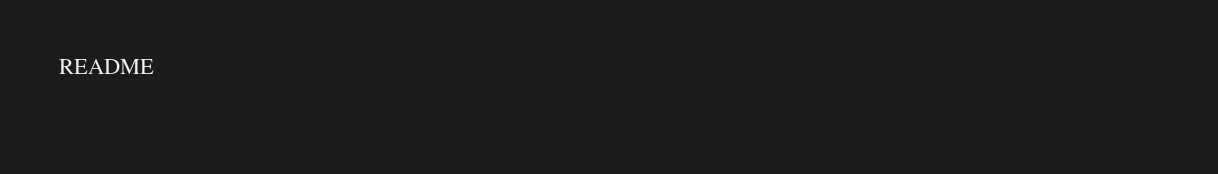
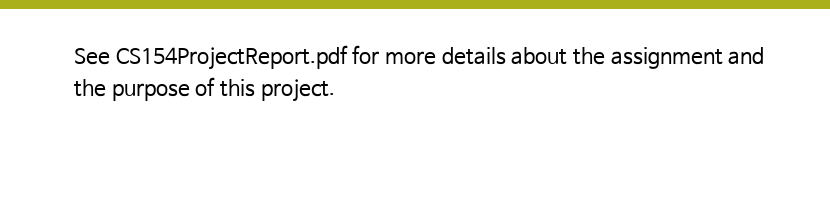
[59,59,154,74] README -> [74,45,765,70] [74,77,335,102] See CS154ProjectReport.pdf for more details about the assignment and the purpose of this project.

